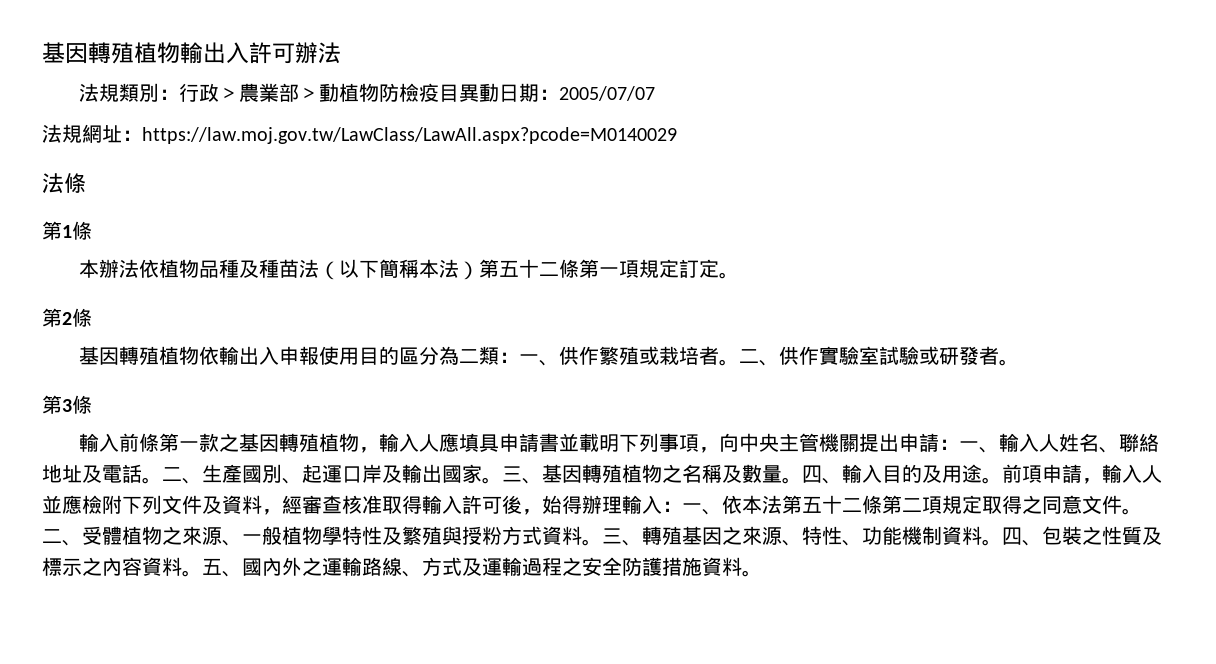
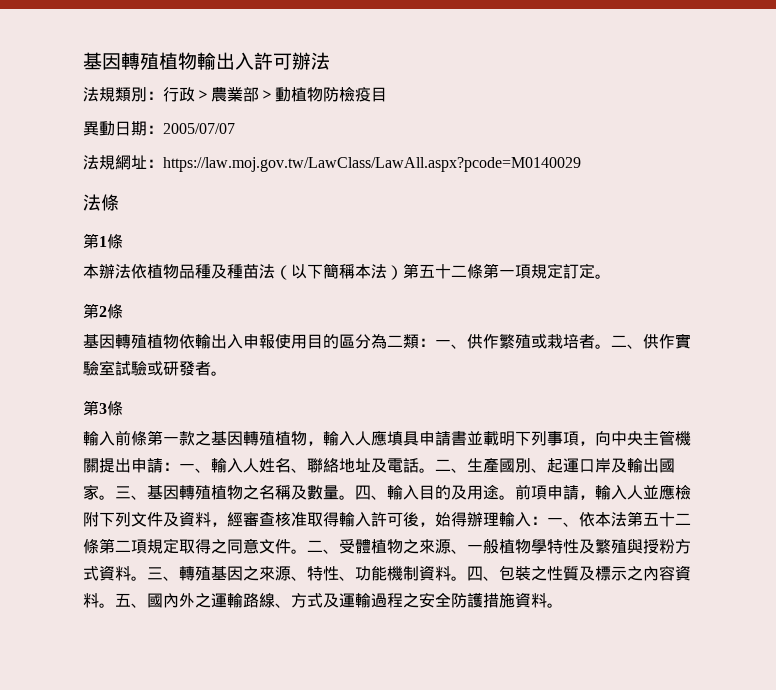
(459, 93) none -> (387, 94) //

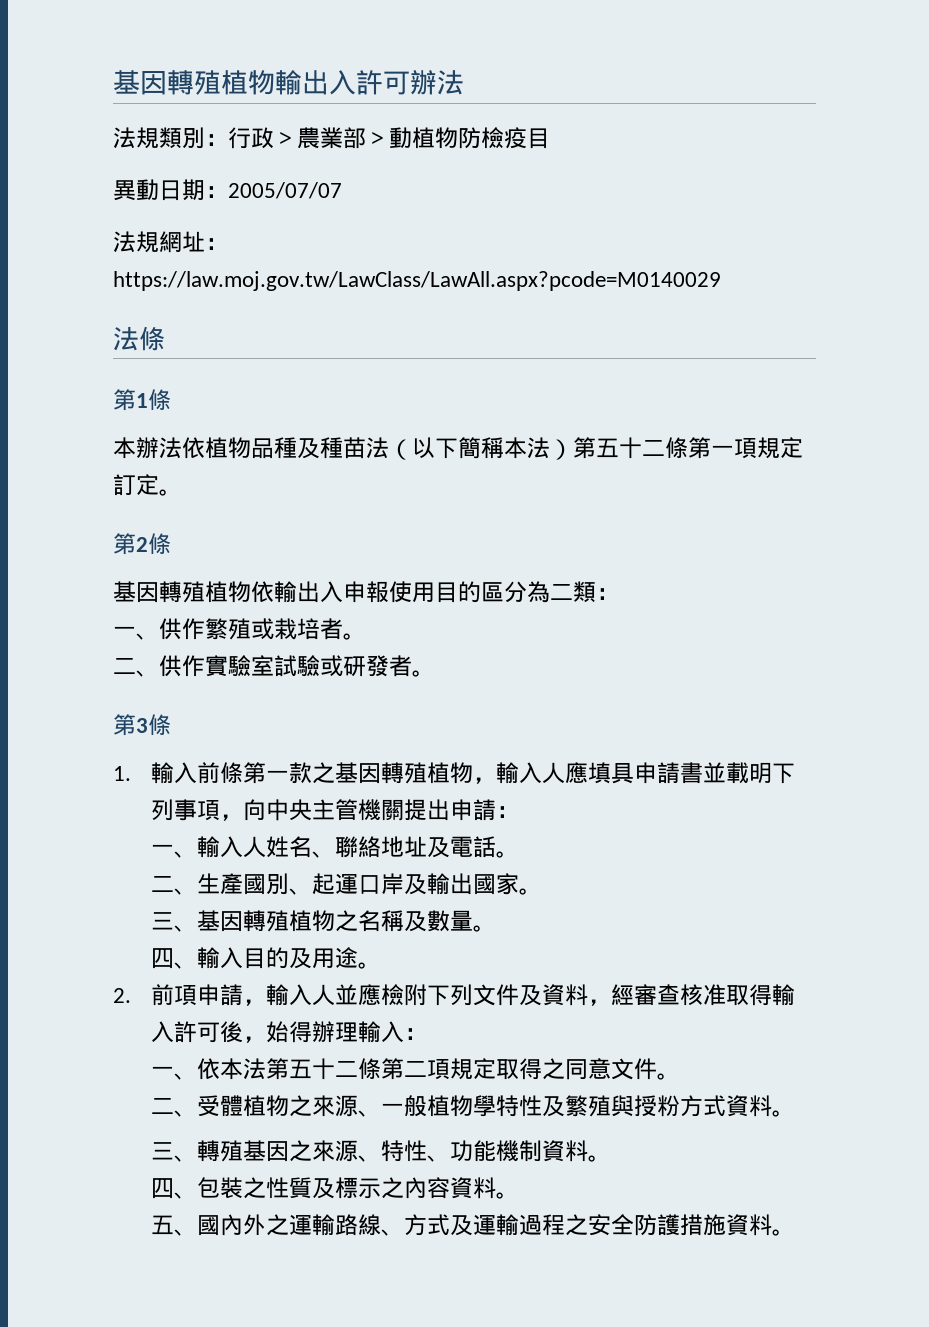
(435, 342) none -> (619, 594) //
(611, 346) none -> (366, 636) //
(123, 408) none -> [113,766,131,781] 1.
(179, 466) none -> (519, 812) //
(435, 470) none -> (519, 854) //
(115, 497) none -> (542, 891) //
(355, 497) none -> (496, 928) //
(515, 497) none -> [113,988,131,1003] // 2.
(547, 520) none -> (427, 1034) //
(307, 551) none -> (680, 1076) //
(147, 578) none -> (795, 1113) //
(467, 578) none -> (611, 1158) //
(115, 605) none -> (519, 1195) //

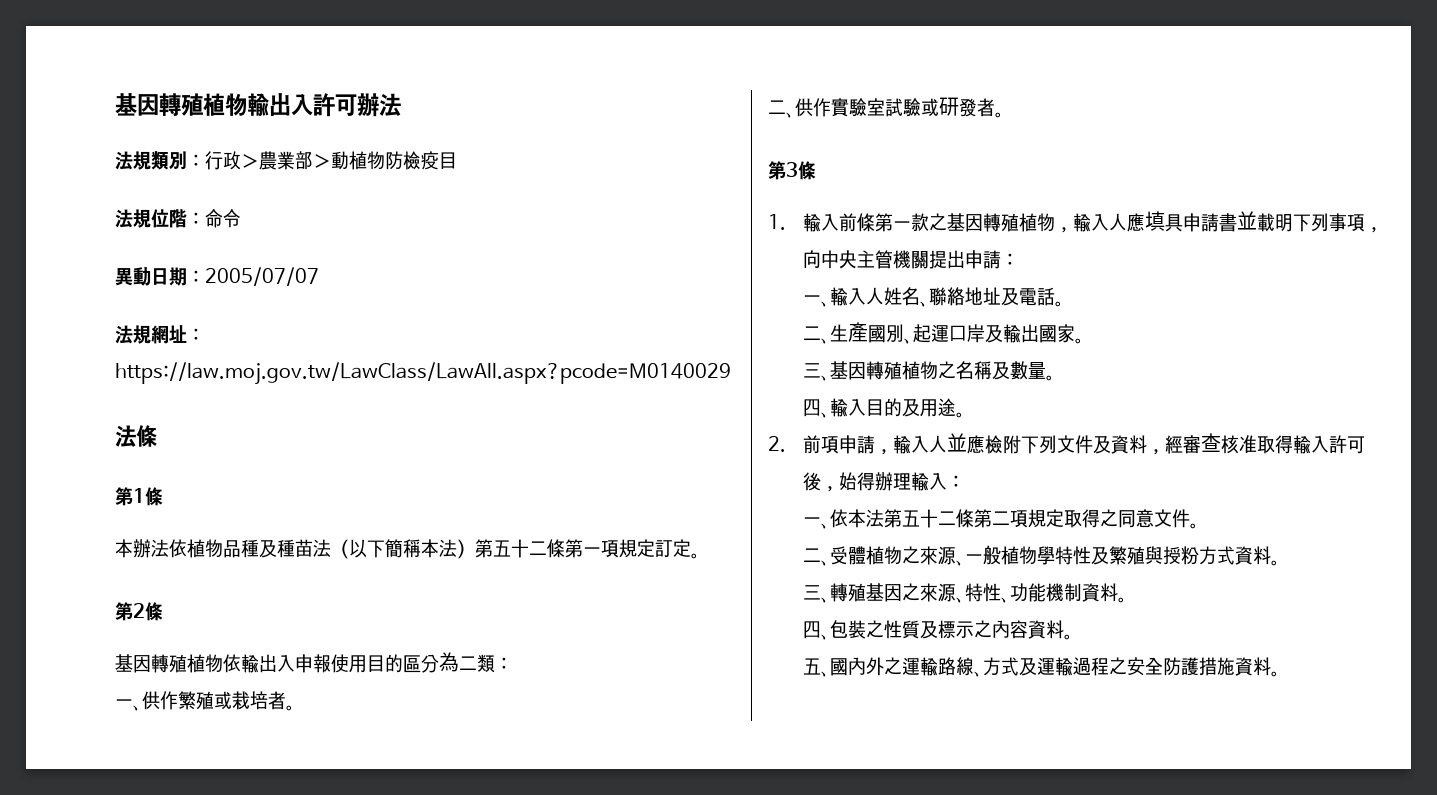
(550, 138) none -> [115,208,241,228] // 法規位階：命令

